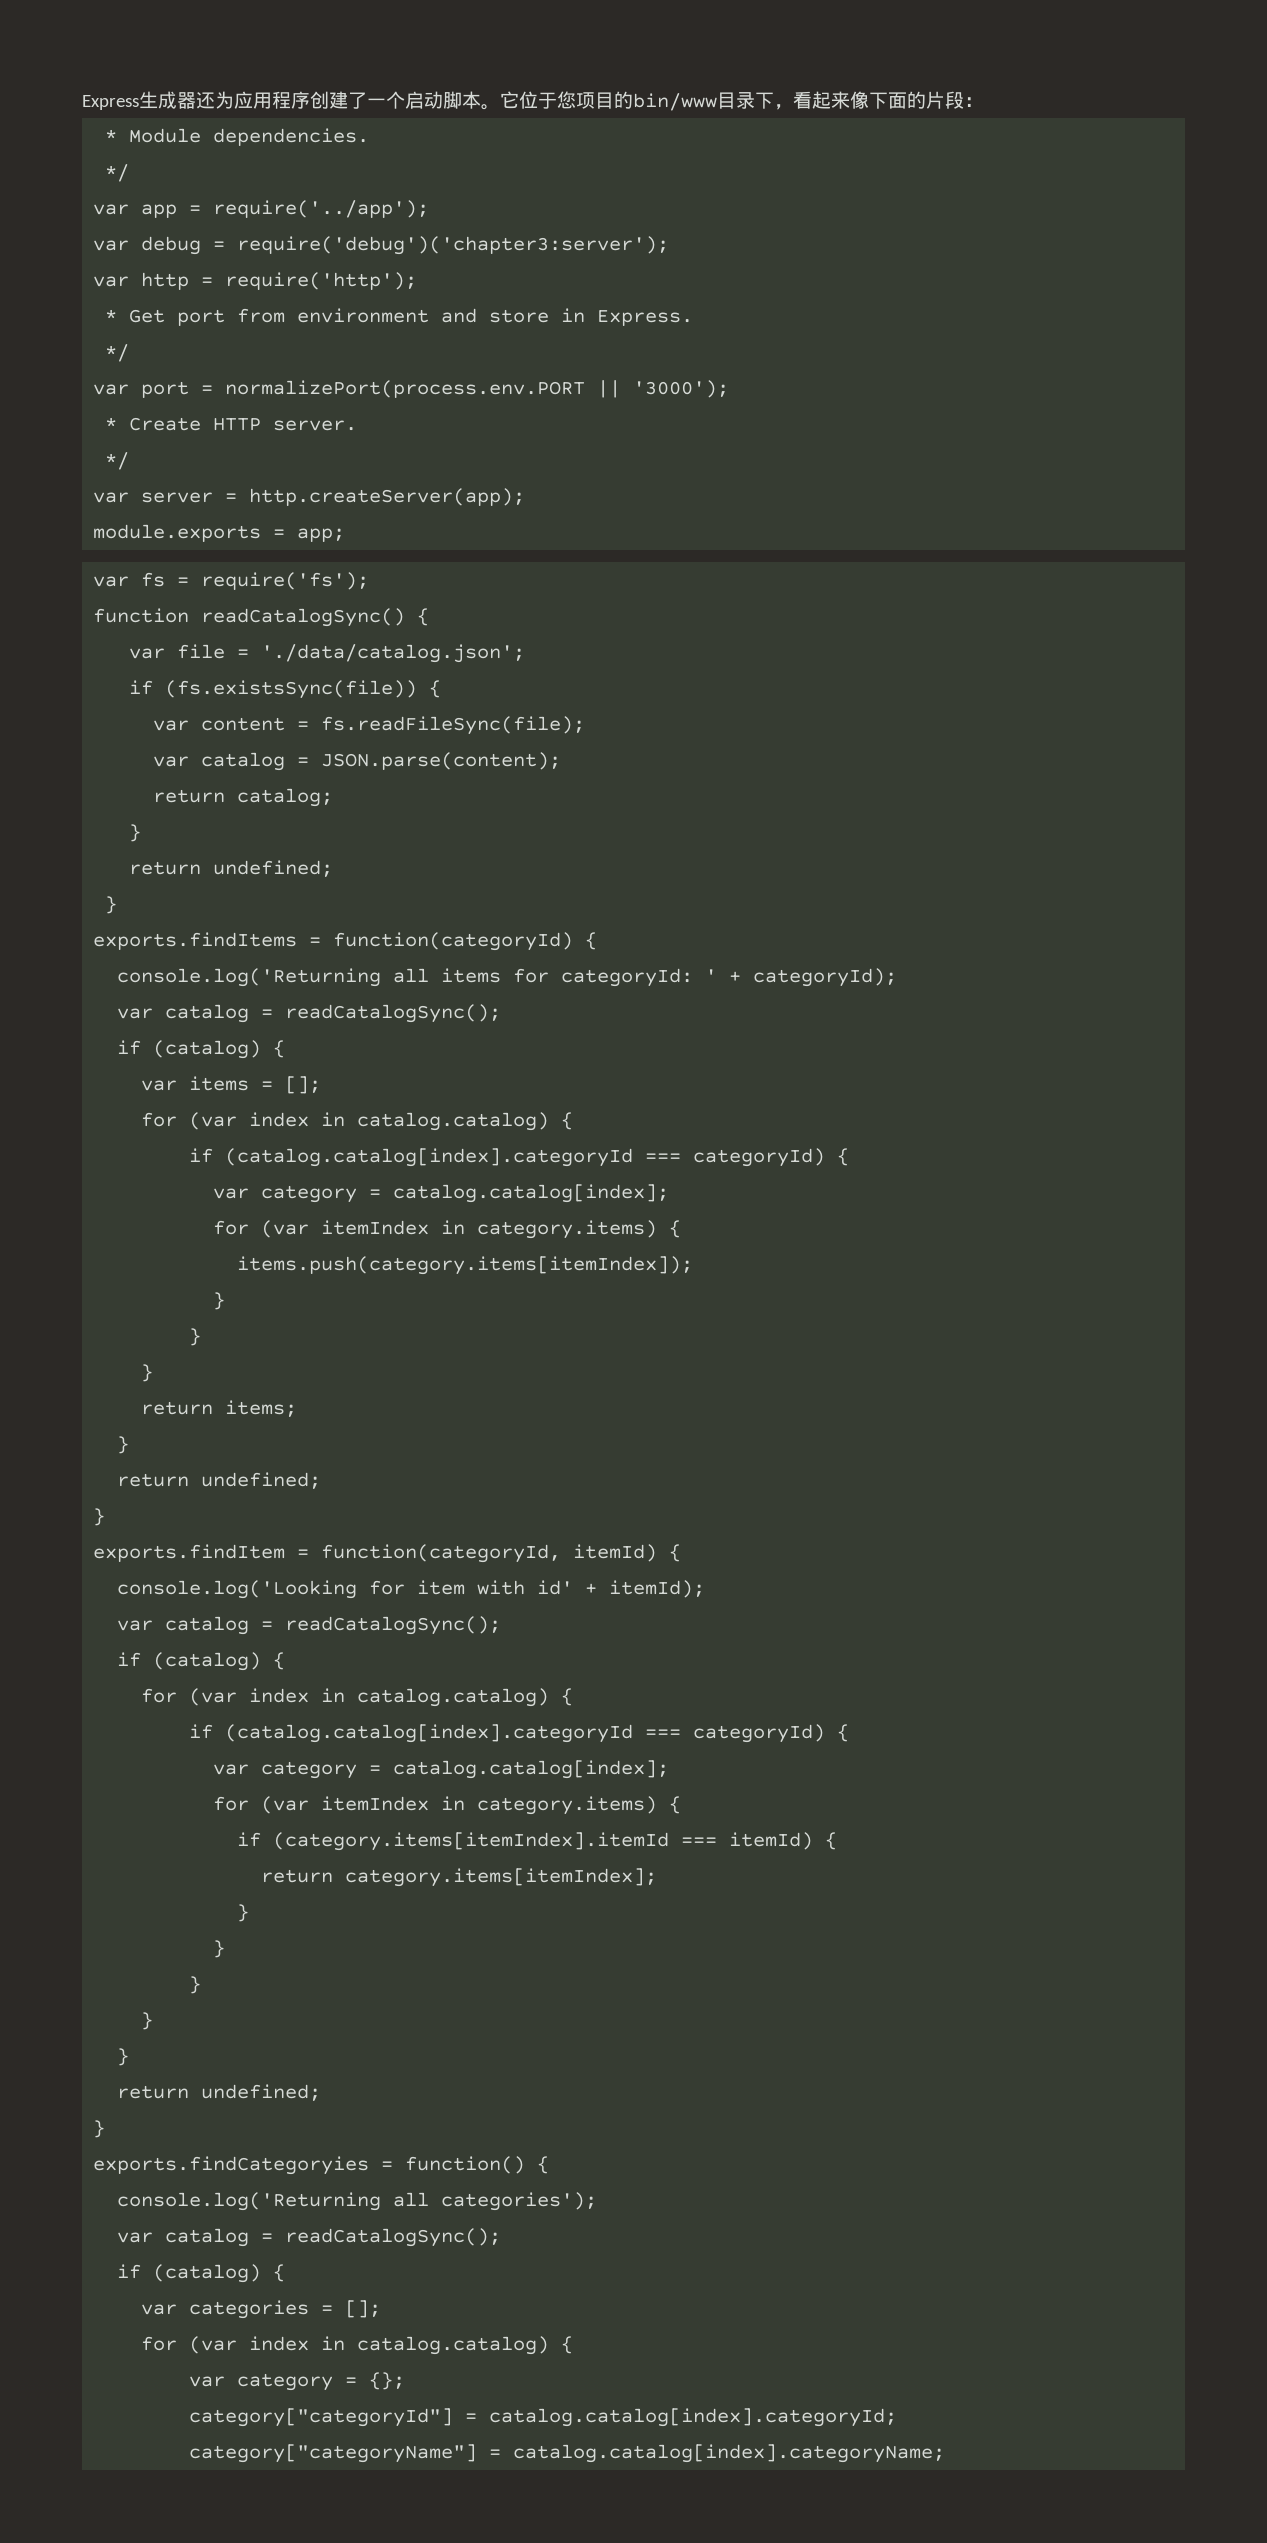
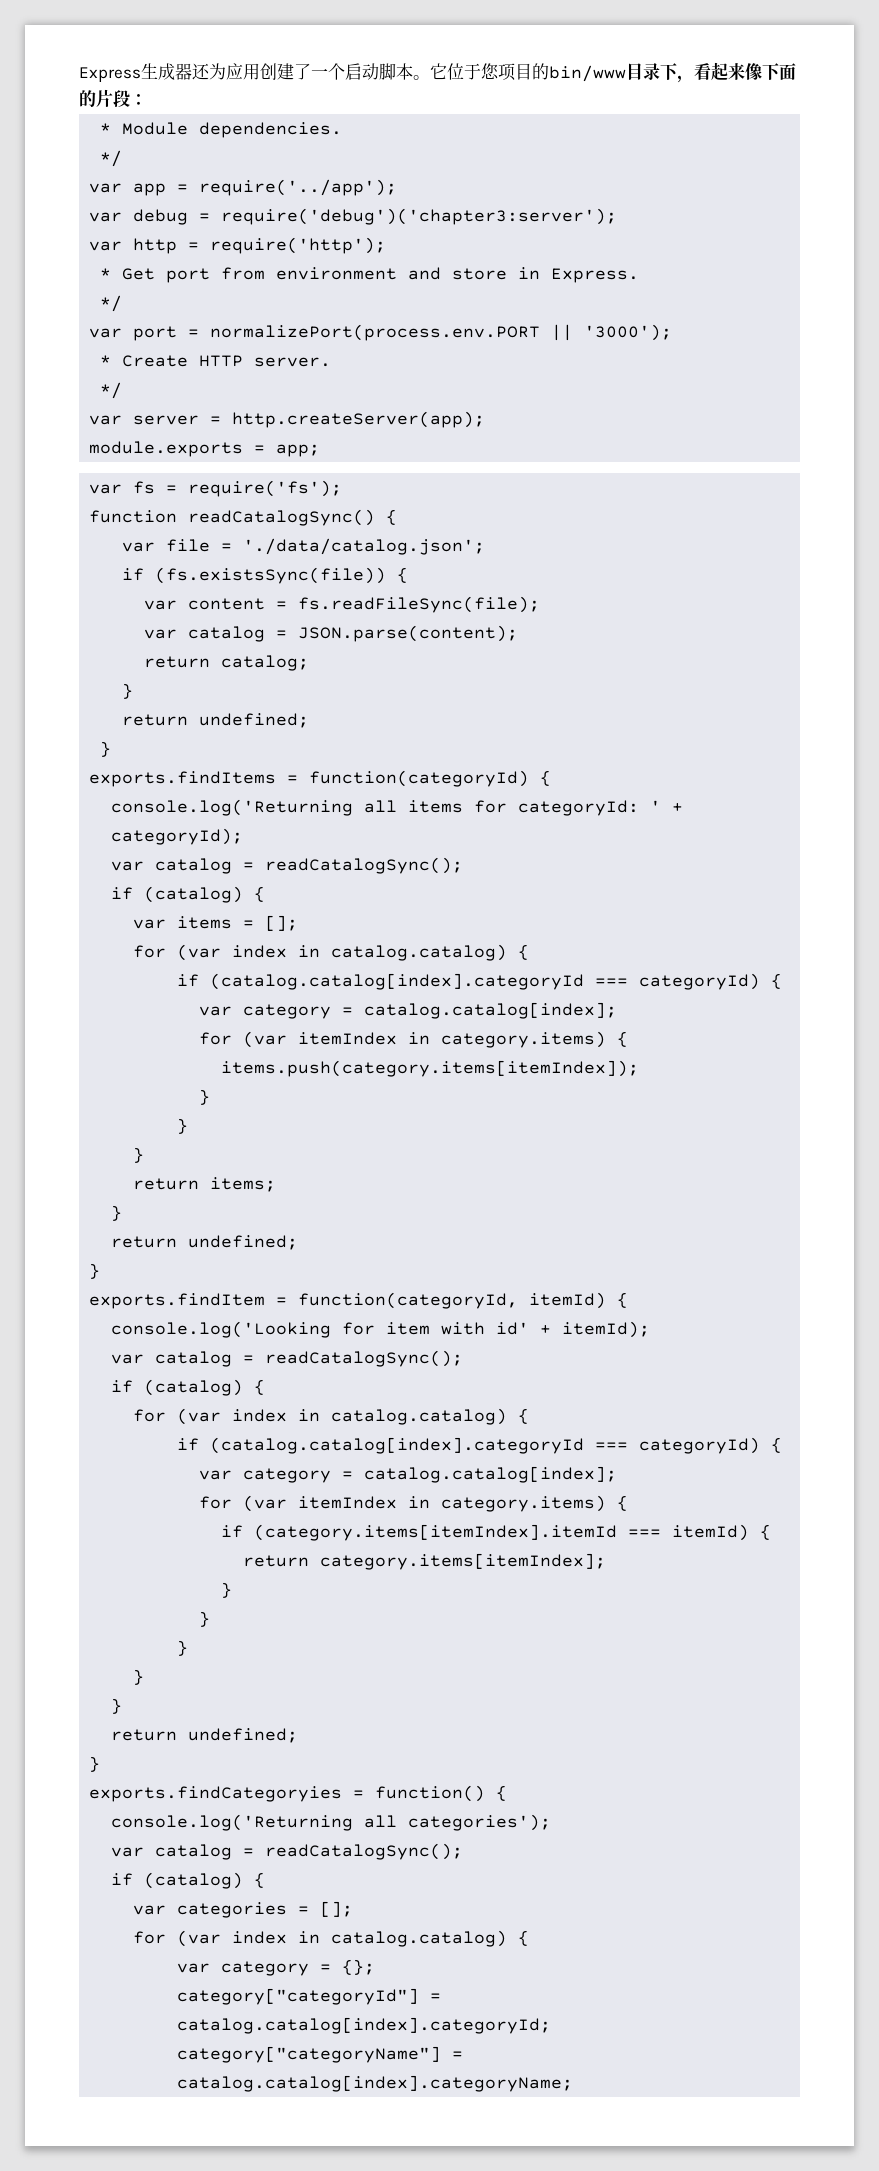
[272,91,310,109] 程序 -> (260, 71) none

